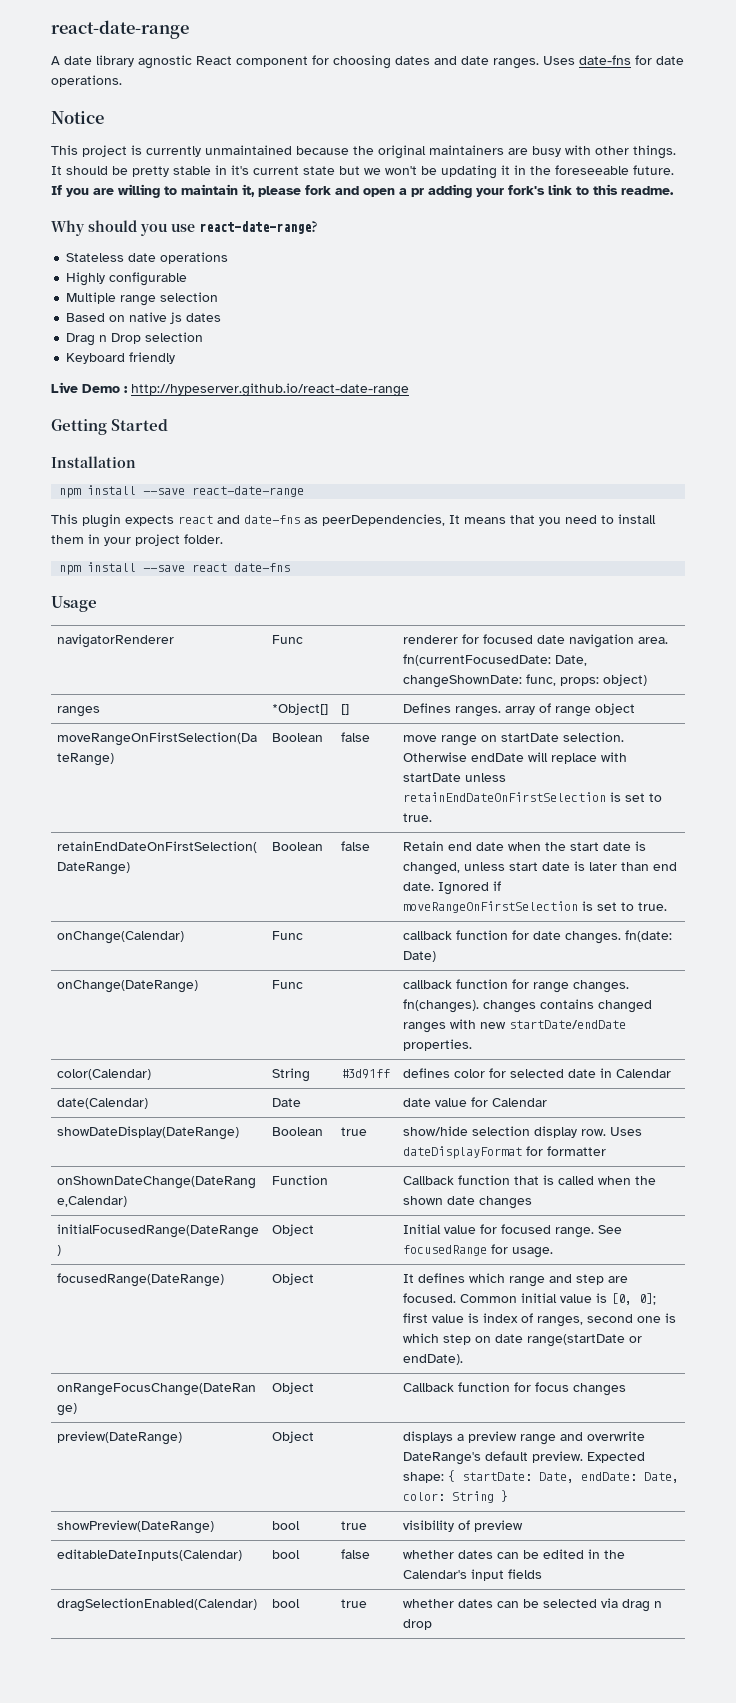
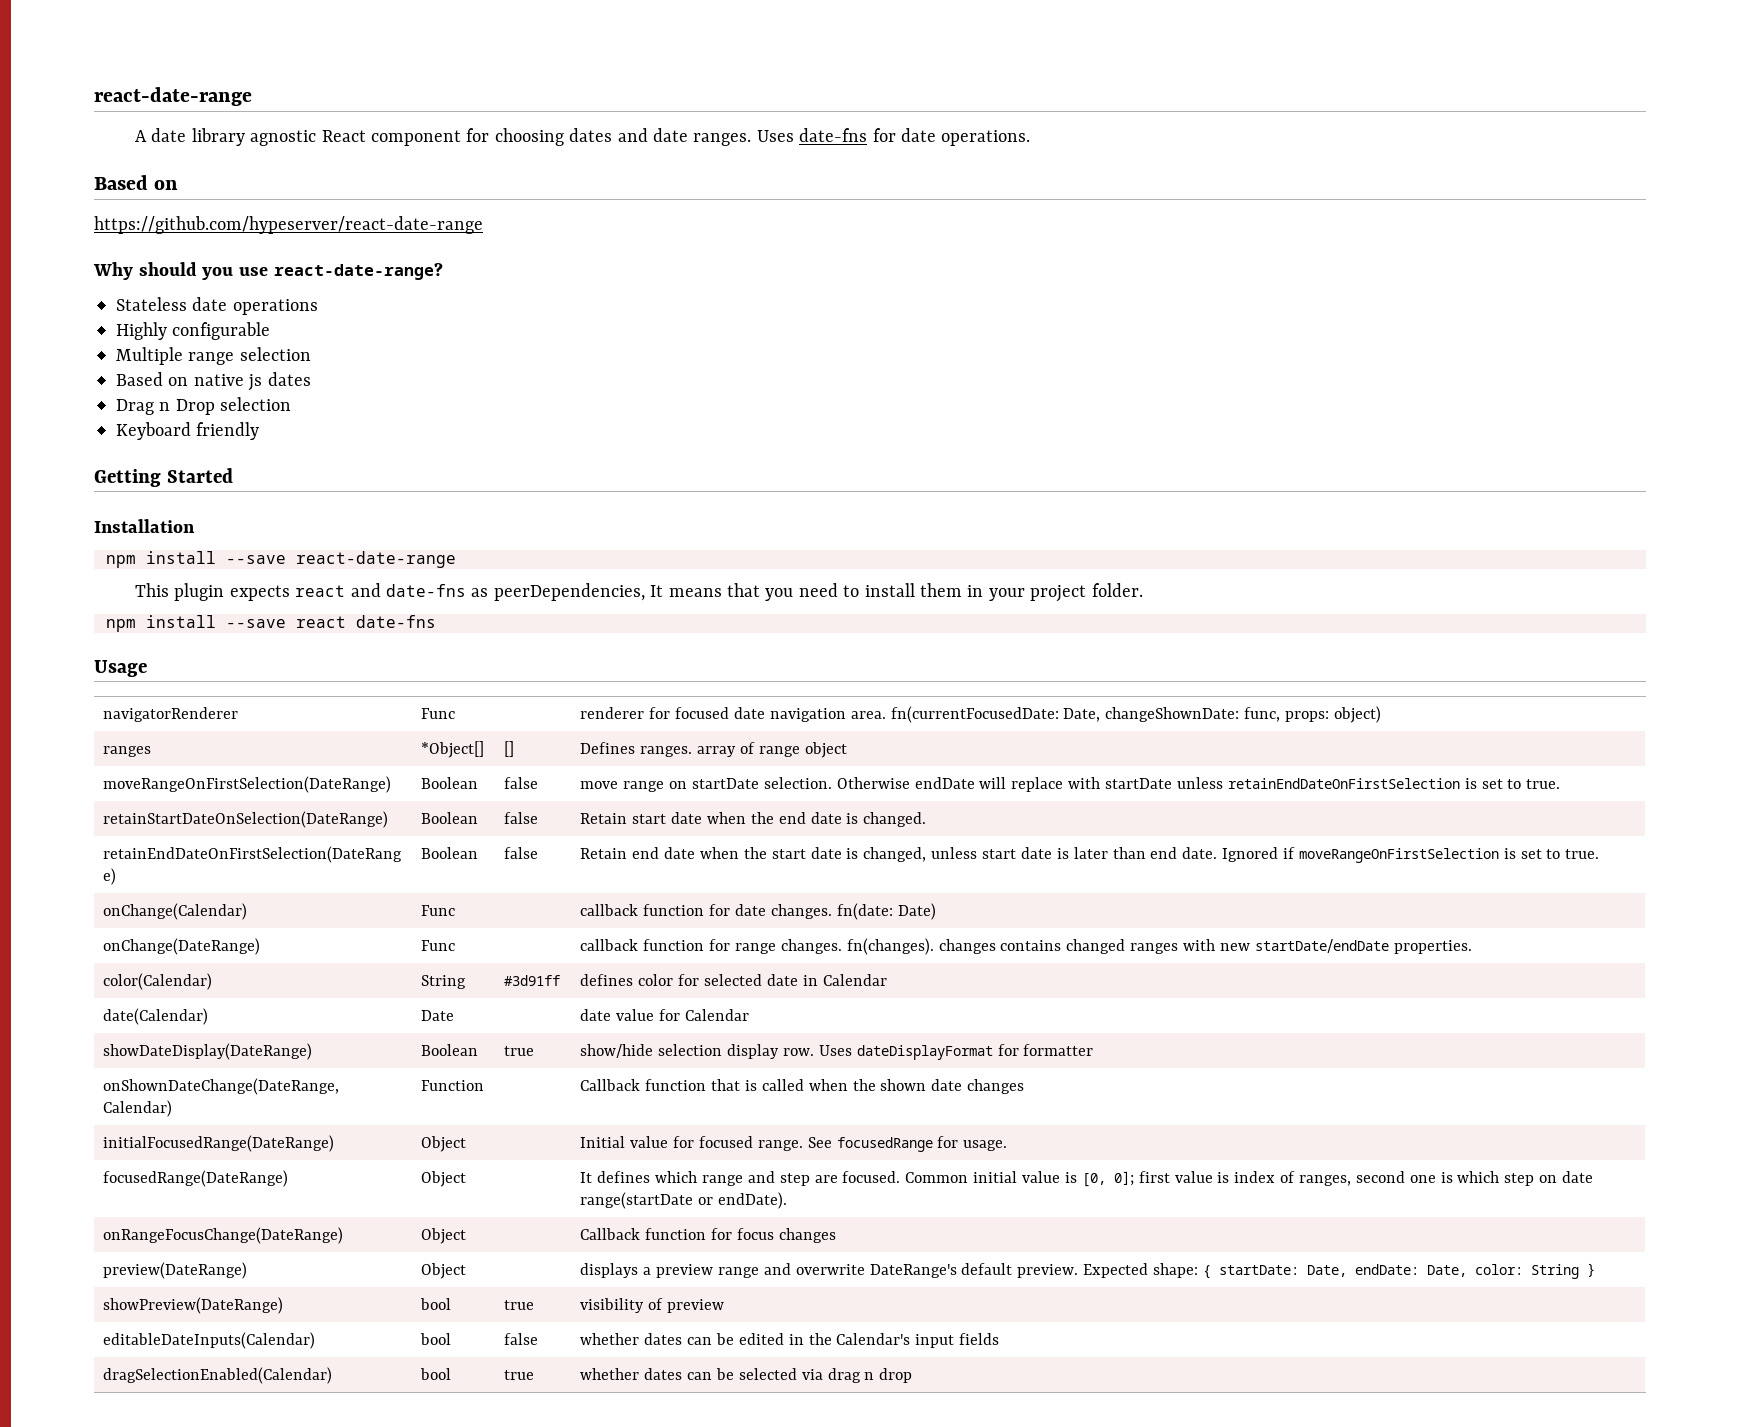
[51,111,104,124] [51,145,676,159] [51,165,674,179] [51,184,674,198] Notice // This project is currently unmaintained because the original maintainers are busy with other things. It should be pretty stable in it's current state but we won't be updating it in the foreseeable future. If you are willing to maintain it, please fork and open a pr adding your fork's link to this readme. -> [94,175,179,190] [94,216,483,234] Based on // https://github.com/hypeserver/react-date-range
[51,382,409,397] // Live Demo : http://hypeserver.github.io/react-date-range -> (260, 431) none
(432, 817) none -> [103,811,389,828] [421,812,479,824] [504,812,539,824] [580,812,927,827] // retainStartDateOnSelection(DateRange) | Boolean | false | Retain start date when the end date is changed.

